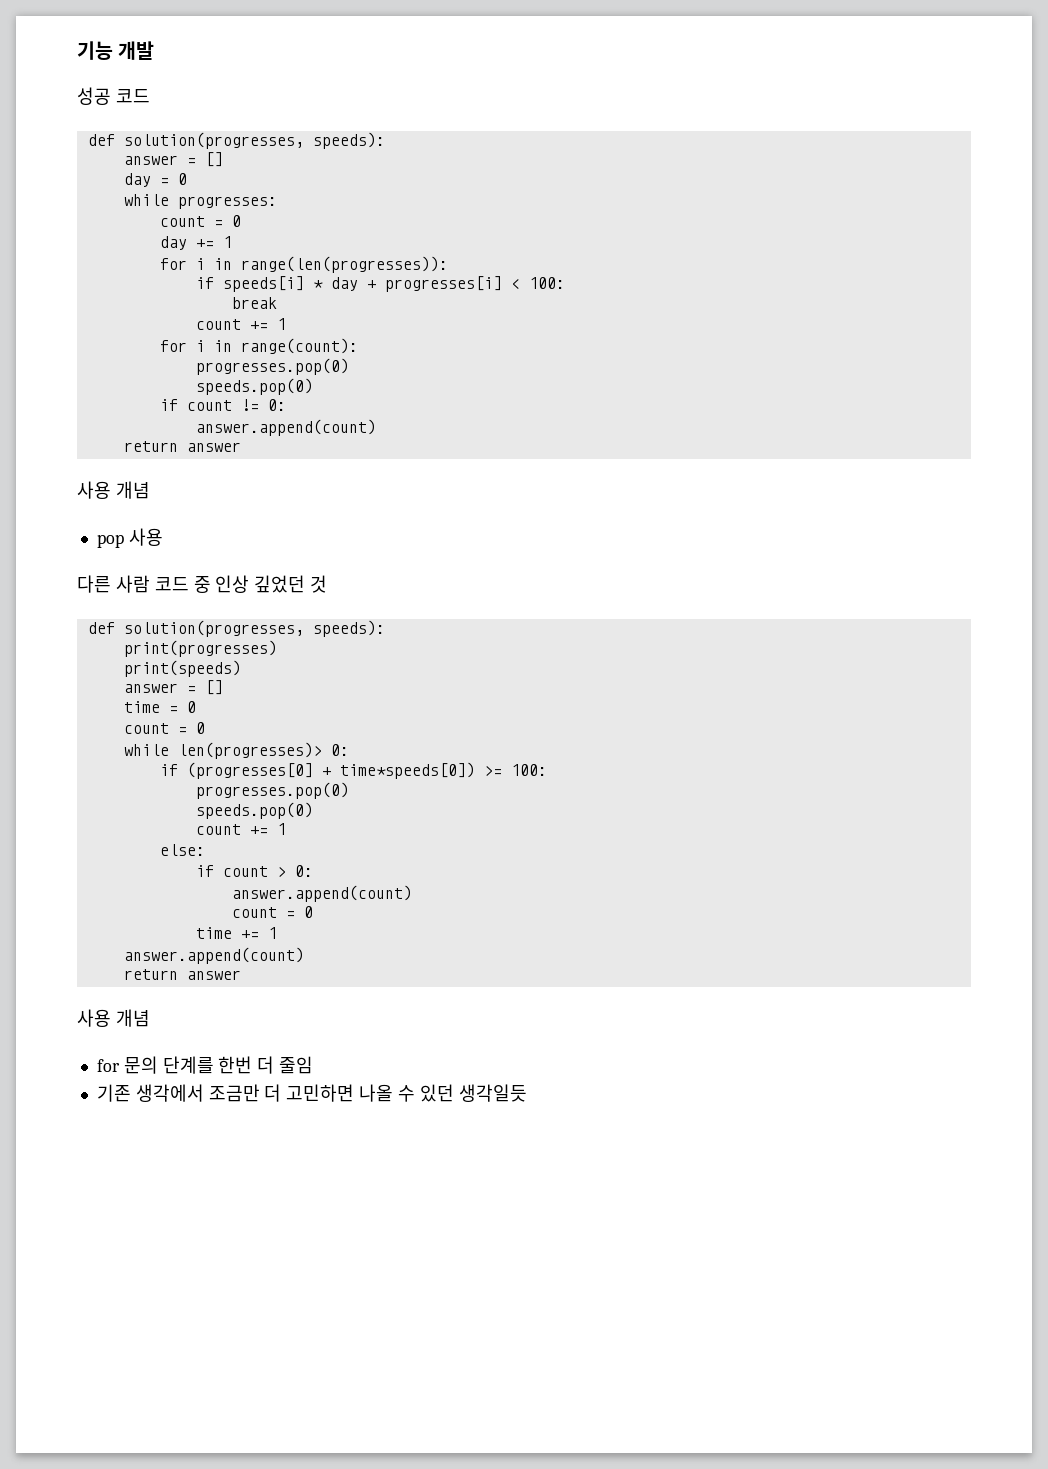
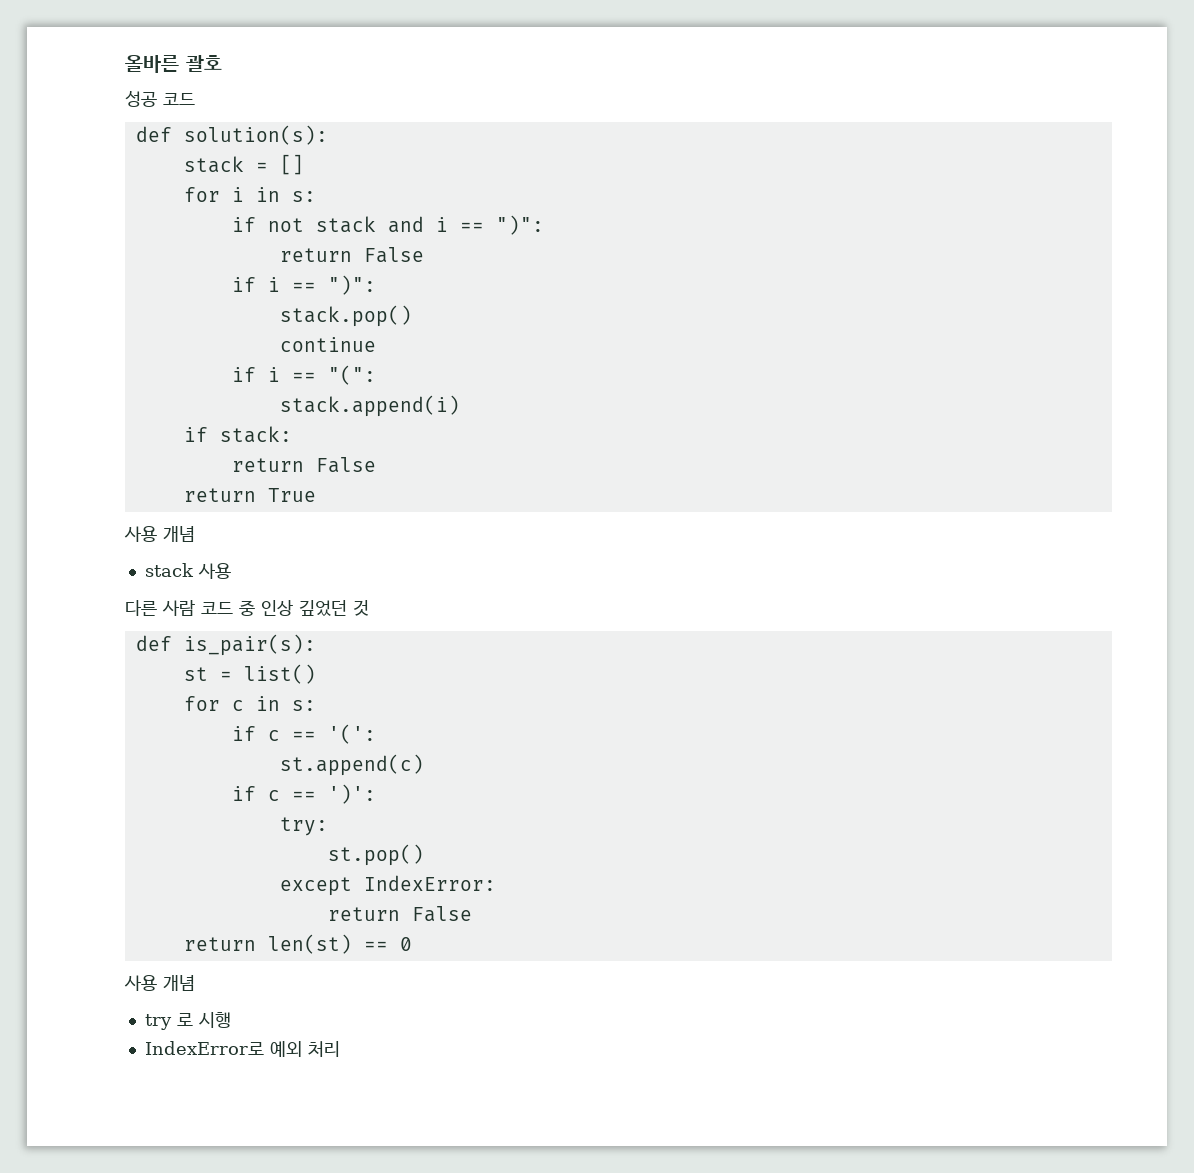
[77,41,155,60] 기능 개발 -> [125,55,222,73] 올바른 괄호
[123,132,385,149] [123,152,223,167] [123,173,187,187] [123,194,277,209] [159,215,241,227] [159,236,232,250] [159,256,448,273] [195,276,565,292] [231,297,277,309] [195,318,286,330] [159,338,358,354] [195,358,349,375] [195,378,313,395] [159,399,286,411] [195,419,376,436] [123,441,241,452] [77,481,150,499] [96,534,124,548] solution(progresses, speeds): // answer = [] // day = 0 // while progresses: // count = 0 // day += 1 // for i in range(len(progresses)): // if speeds[i] * day + progresses[i] < 100: // break // count += 1 // for i in range(count): // progresses.pop(0) // speeds.pop(0) // if count != 0: // answer.append(count) // return answer // 사용 개념 // pop -> [183,125,328,145] [183,154,304,175] [183,187,316,202] [231,215,544,235] [279,247,424,263] [231,275,376,295] [279,305,412,327] [279,337,376,352] [231,365,376,385] [279,395,460,417] [183,426,292,443] [231,457,376,473] [183,488,316,502] [124,526,195,542] [144,563,194,577] solution(s): // stack = [] // for i in s: // if not stack and i == ")": // return False // if i == ")": // stack.pop() // continue // if i == "(": // stack.append(i) // if stack: // return False // return True // 사용 개념 // stack
[123,620,385,637] [123,640,277,657] [123,660,241,677] [123,680,223,695] [123,701,196,713] [123,722,205,734] [123,742,349,759] [159,762,547,779] [195,782,349,799] [195,802,313,819] [195,823,286,835] [159,844,205,856] [195,865,313,877] [231,885,412,902] [231,906,313,918] [195,927,277,939] [123,947,304,964] [123,969,241,980] [77,1009,150,1027] [96,1056,314,1074] [96,1084,527,1102] solution(progresses, speeds): // print(progresses) // print(speeds) // answer = [] // time = 0 // count = 0 // while len(progresses)> 0: // if (progresses[0] + time*speeds[0]) >= 100: // progresses.pop(0) // speeds.pop(0) // count += 1 // else: // if count > 0: // answer.append(count) // count = 0 // time += 1 // answer.append(count) // return answer // 사용 개념 // for 문의 단계를 한번 더 줄임 // 기존 생각에서 조금만 더 고민하면 나올 수 있던 생각일듯 -> [183,634,316,656] [183,664,316,684] [183,696,316,711] [231,724,376,744] [279,754,424,776] [231,784,376,804] [279,817,328,836] [327,844,424,866] [279,875,496,896] [327,906,472,922] [183,934,412,954] [124,975,195,991] [144,1012,231,1030] [144,1041,340,1057] is_pair(s): // st = list() // for c in s: // if c == '(': // st.append(c) // if c == ')': // try: // st.pop() // except IndexError: // return False // return len(st) == 0 // 사용 개념 // try 로 시행 // IndexError로 예외 처리

